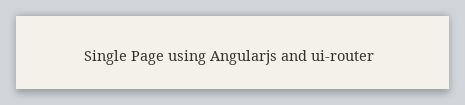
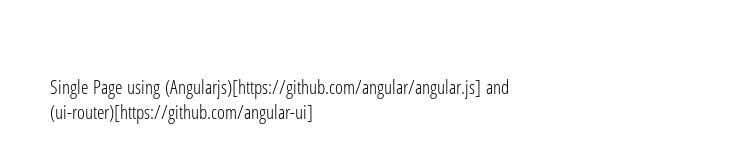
[210,50,374,65] Angularjs and ui-router -> [164,79,509,99] [50,104,313,124] (Angularjs)[https://github.com/angular/angular.js] and (ui-router)[https://github.com/angular-ui]

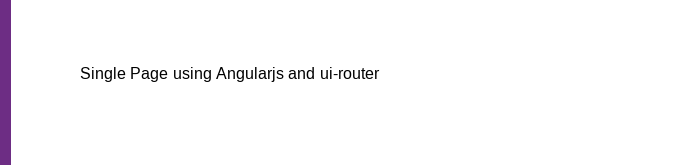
[164,79,509,99] [50,104,313,124] (Angularjs)[https://github.com/angular/angular.js] and (ui-router)[https://github.com/angular-ui] -> [215,67,380,82] Angularjs and ui-router

